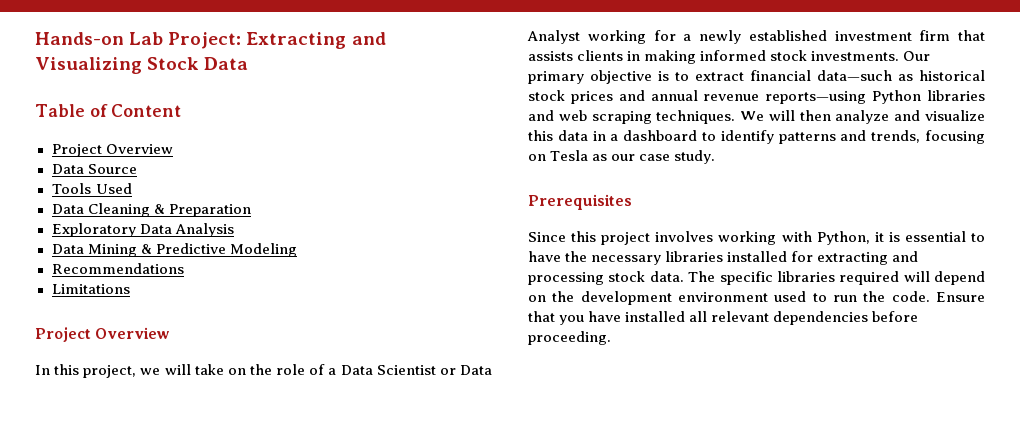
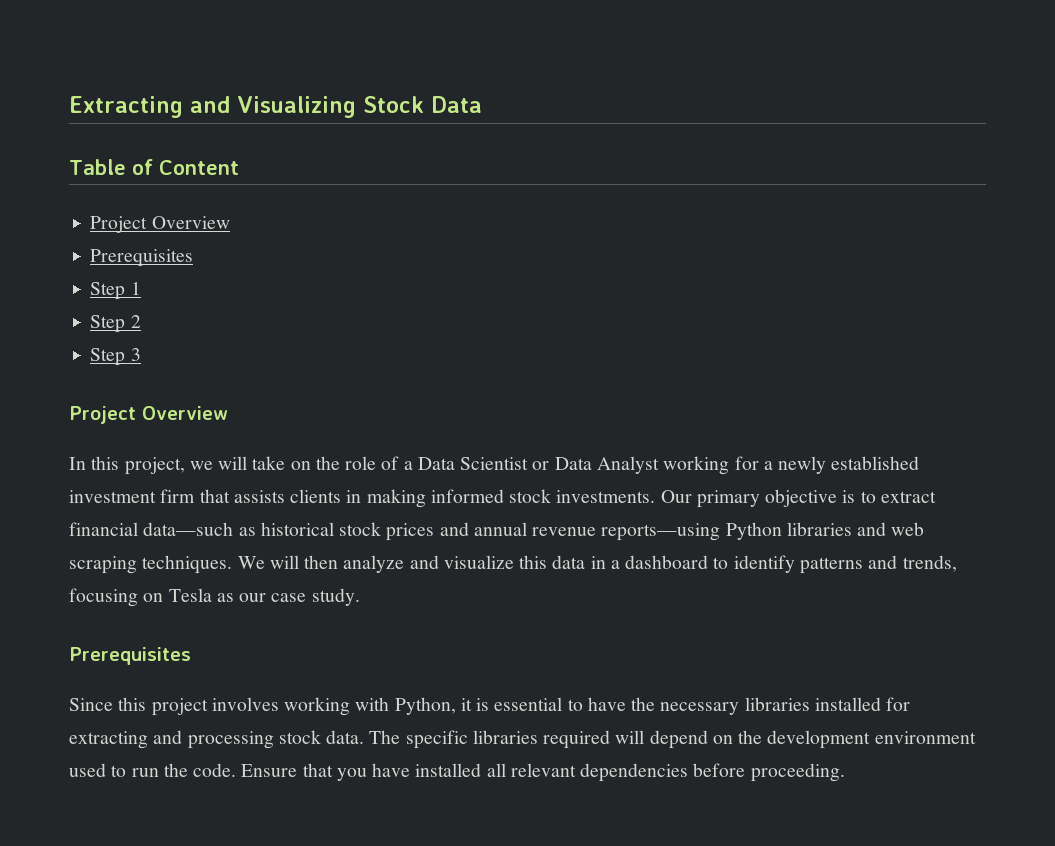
[35,32,242,49] Hands-on Lab Project: -> (69, 107) none
[51,164,137,174] [51,183,132,194] [51,203,251,217] [51,223,234,237] [51,243,297,257] [51,263,184,274] [51,284,130,294] Data Source // Tools Used // Data Cleaning & Preparation // Exploratory Data Analysis // Data Mining & Predictive Modeling // Recommendations // Limitations -> [90,249,194,267] [90,282,141,300] [90,315,141,333] [90,348,141,366] Prerequisites // Step 1 // Step 2 // Step 3

